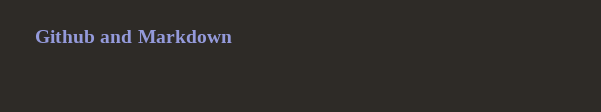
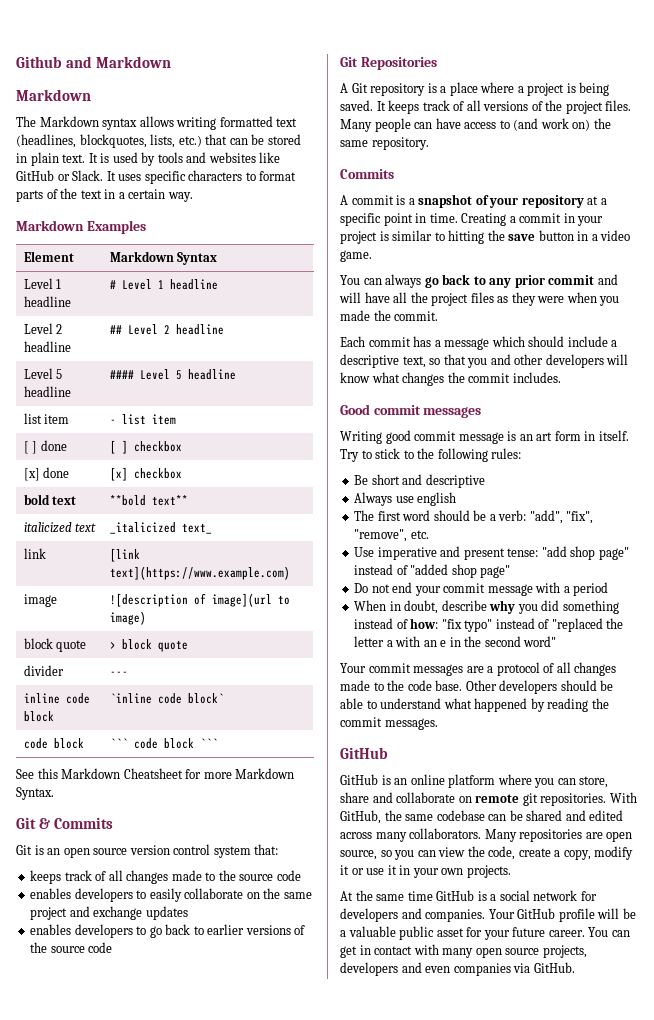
(232, 36) none -> [16,89,91,101] [16,116,298,130] [16,134,301,148] [16,152,281,166] [16,170,297,184] [16,188,193,202] [16,220,146,234] [23,251,74,262] [109,251,218,265] [23,278,62,289] [23,296,71,307] [109,279,218,290] [23,323,63,334] [23,341,71,352] [109,324,224,335] [23,368,63,379] [23,386,71,397] [109,369,236,380] [23,413,70,424] [109,414,176,425] [23,440,67,454] [109,440,182,454] [23,467,70,481] [109,467,182,481] [23,494,77,505] [109,495,188,506] [23,522,97,533] [109,522,212,534] [23,548,46,559] [109,548,140,562] [109,566,290,580] [23,594,57,607] [109,593,290,607] [109,611,146,625] [23,638,87,652] [109,639,188,652] [23,665,64,676] [109,671,128,676] [23,693,90,704] [23,711,54,722] [109,693,224,704] [23,738,84,749] [109,738,218,749] [16,768,295,779] [16,787,54,800] [16,817,113,829] [16,844,279,858] [30,870,301,884] [30,888,312,902] [30,906,188,920] [30,924,306,938] [30,942,113,953] [340,57,437,70] [340,82,610,96] [340,100,632,114] [340,118,611,132] [340,137,429,150] [340,169,394,179] [340,194,607,208] [340,213,604,226] [340,230,631,244] [340,250,372,262] [340,274,618,288] [339,292,620,306] [340,310,439,321] [340,336,618,350] [340,354,629,368] [340,372,561,386] [340,404,482,418] [340,430,629,444] [340,448,522,462] [354,474,485,488] [354,492,457,506] [354,510,594,524] [354,529,429,542] [354,546,629,560] [354,564,511,578] [354,582,609,596] [354,600,619,614] [354,618,624,632] [354,636,557,647] [340,662,617,676] [340,680,614,694] [340,698,609,712] [340,717,438,730] [340,747,388,759] [340,774,609,788] [340,792,637,806] [340,810,624,824] [340,828,633,842] [340,846,634,860] [340,865,511,878] [340,890,597,901] [340,908,636,922] [340,926,630,940] [340,944,587,958] [340,962,575,976] // Markdown // The Markdown syntax allows writing formatted text (headlines, blockquotes, lists, etc.) that can be stored in plain text. It is used by tools and websites like GitHub or Slack. It uses specific characters to format parts of the text in a certain way. // Markdown Examples // Element | Markdown Syntax // Level 1 headline | # Level 1 headline // Level 2 headline | ## Level 2 headline // Level 5 headline | #### Level 5 headline // list item | - list item // [ ] done | [ ] checkbox // [x] done | [x] checkbox // bold text | **bold text** // italicized text | _italicized text_ // link | [link text](https://www.example.com) // image | ![description of image](url to image) // block quote | > block quote // divider | --- // inline code block | `inline code block` // code block | ``` code block ``` // See this Markdown Cheatsheet for more Markdown Syntax. // Git & Commits // Git is an open source version control system that: // keeps track of all changes made to the source code // enables developers to easily collaborate on the same project and exchange updates // enables developers to go back to earlier versions of the source code // Git Repositories // A Git repository is a place where a project is being saved. It keeps track of all versions of the project files. Many people can have access to (and work on) the same repository. // Commits // A commit is a snapshot of your repository at a specific point in time. Creating a commit in your project is similar to hitting the save button in a video game. // You can always go back to any prior commit and will have all the project files as they were when you made the commit. // Each commit has a message which should include a descriptive text, so that you and other developers will know what changes the commit includes. // Good commit messages // Writing good commit message is an art form in itself. Try to stick to the following rules: // Be short and descriptive // Always use english // The first word should be a verb: "add", "fix", "remove", etc. // Use imperative and present tense: "add shop page" instead of "added shop page" // Do not end your commit message with a period // When in doubt, describe why you did something instead of how: "fix typo" instead of "replaced the letter a with an e in the second word" // Your commit messages are a protocol of all changes made to the code base. Other developers should be able to understand what happened by reading the commit messages. // GitHub // GitHub is an online platform where you can store, share and collaborate on remote git repositories. With GitHub, the same codebase can be shared and edited across many collaborators. Many repositories are open source, so you can view the code, create a copy, modify it or use it in your own projects. // At the same time GitHub is a social network for developers and companies. Your GitHub profile will be a valuable public asset for your future career. You can get in contact with many open source projects, developers and even companies via GitHub.

